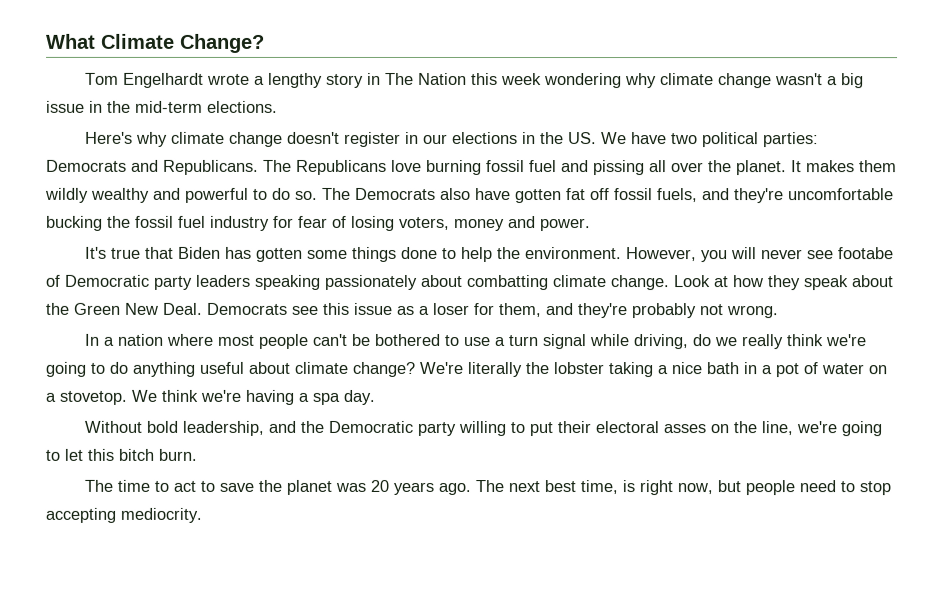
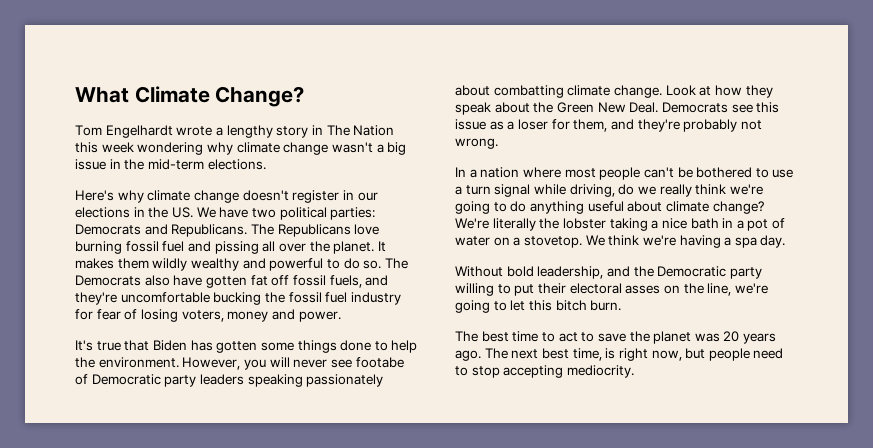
(113, 485) none -> [481,331,509,342] best

